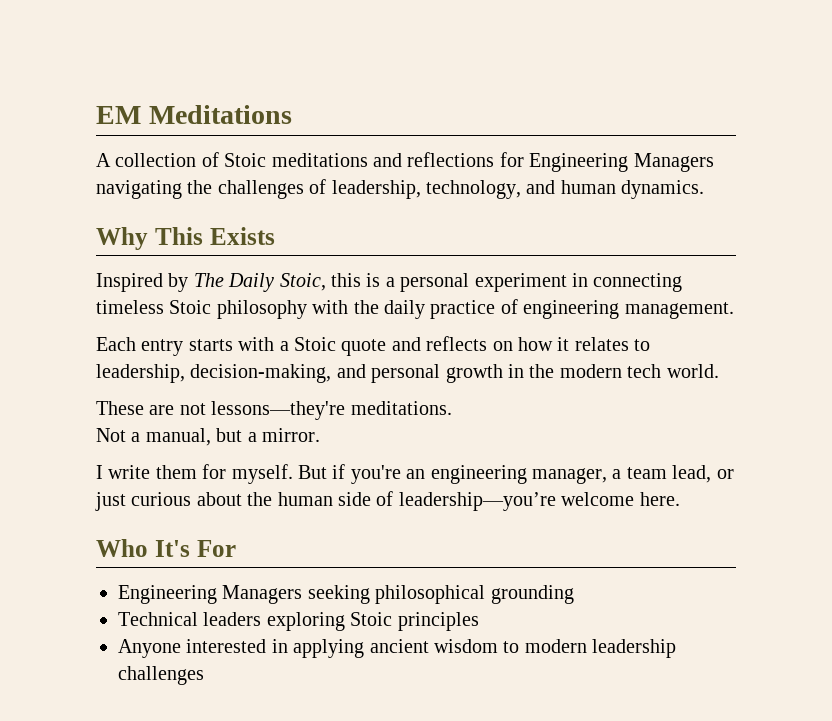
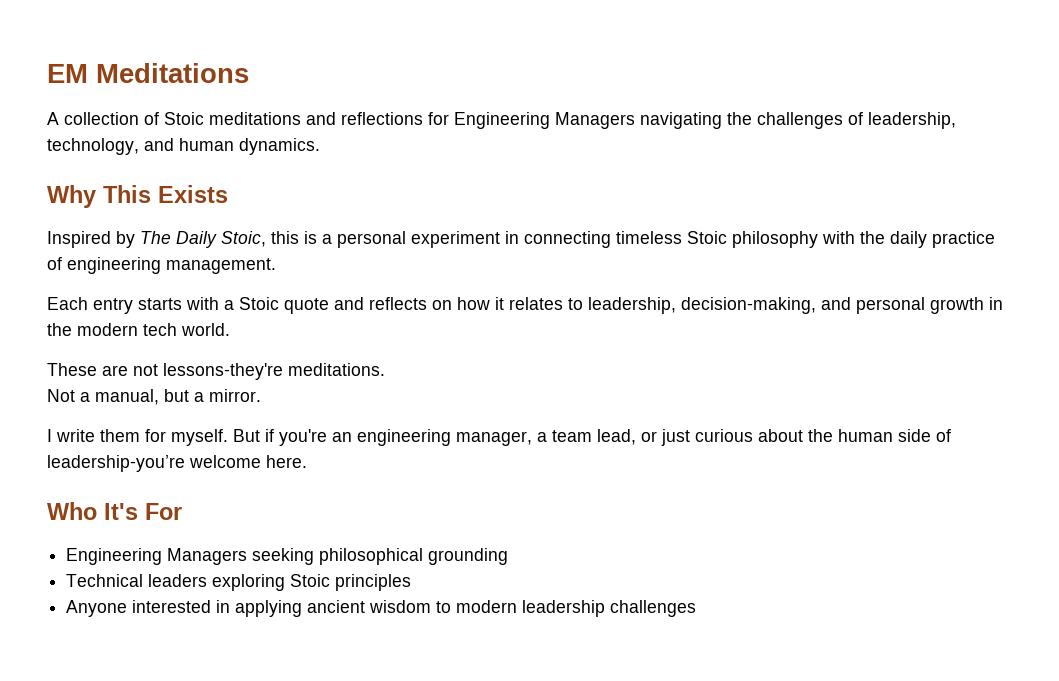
[211,401,346,420] lessons—they're -> [163,363,283,380] lessons-they're
[398,492,556,511] leadership—you’re -> [47,455,185,472] leadership-you’re

